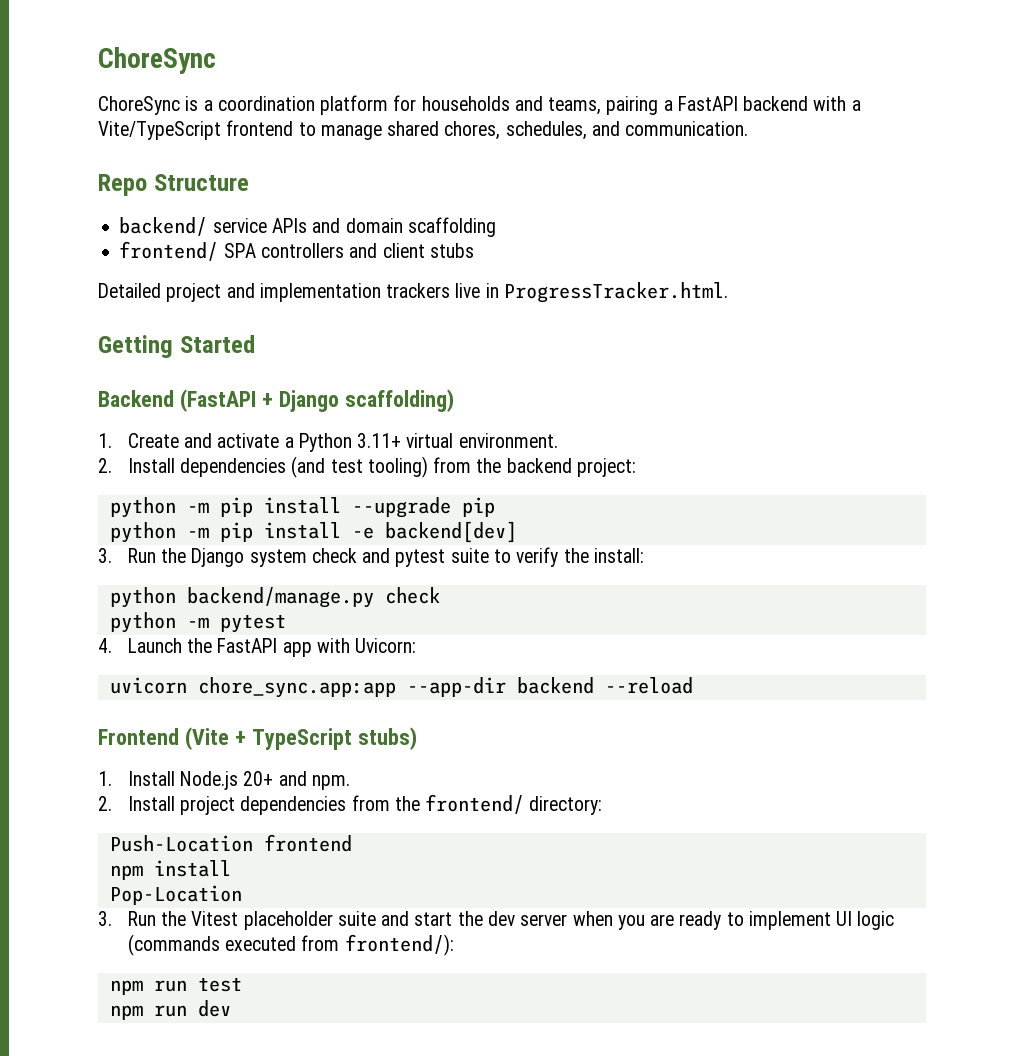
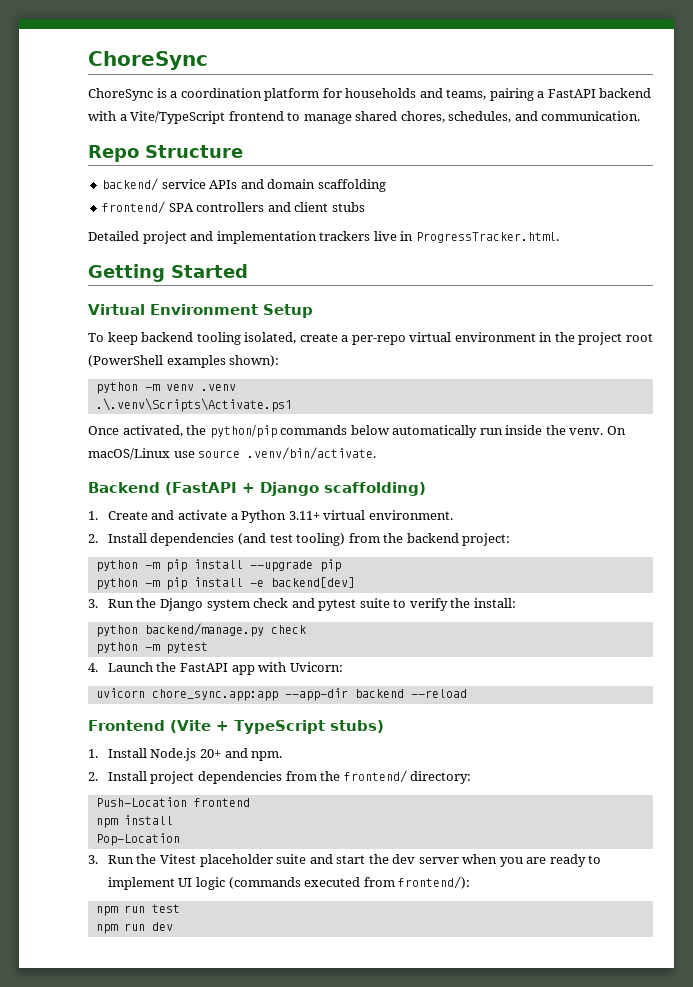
(255, 344) none -> [88,304,313,318] [88,332,653,345] [88,355,280,368] [95,382,236,394] [95,398,292,412] [88,425,626,438] [88,447,377,460] // Virtual Environment Setup // To keep backend tooling isolated, create a per-repo virtual environment in the project root (PowerShell examples shown): // python -m venv .venv // .\.venv\Scripts\Activate.ps1 // Once activated, the python/pip commands below automatically run inside the venv. On macOS/Linux use source .venv/bin/activate.

